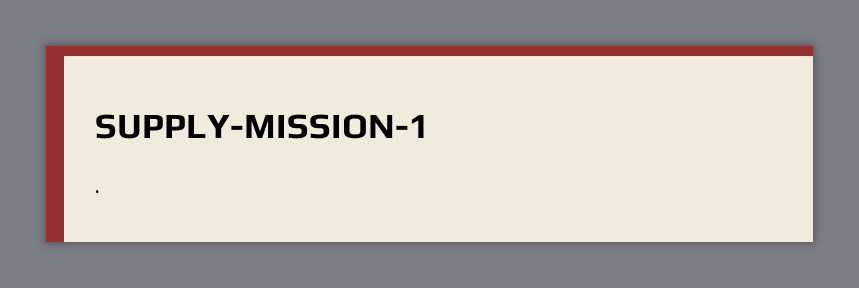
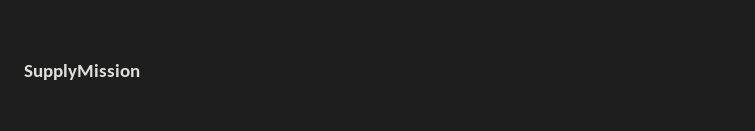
[95,114,430,139] [95,190,100,193] SUPPLY-MISSION-1 // . -> [24,64,140,80] SupplyMission

